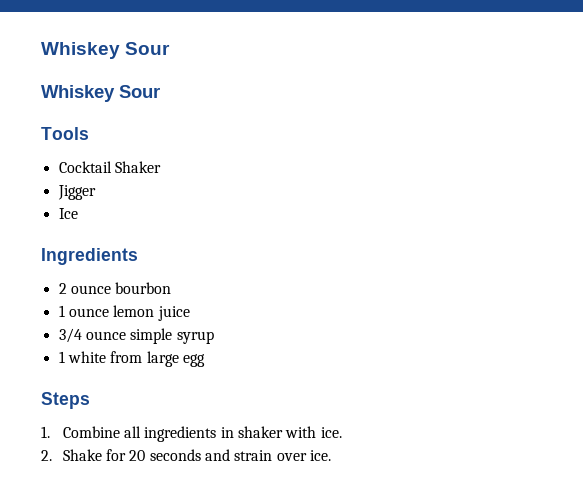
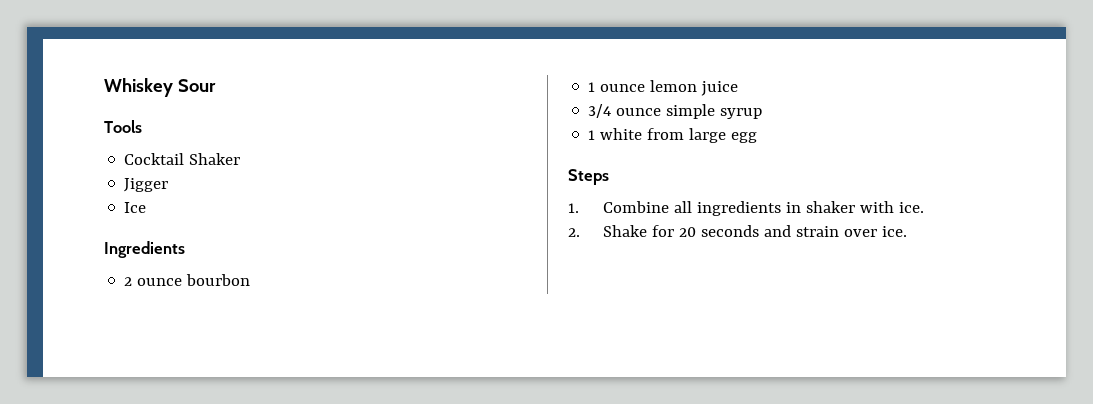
[41,42,171,59] [41,85,160,102] Whiskey Sour // Whiskey Sour -> [104,78,216,97] Whiskey Sour

